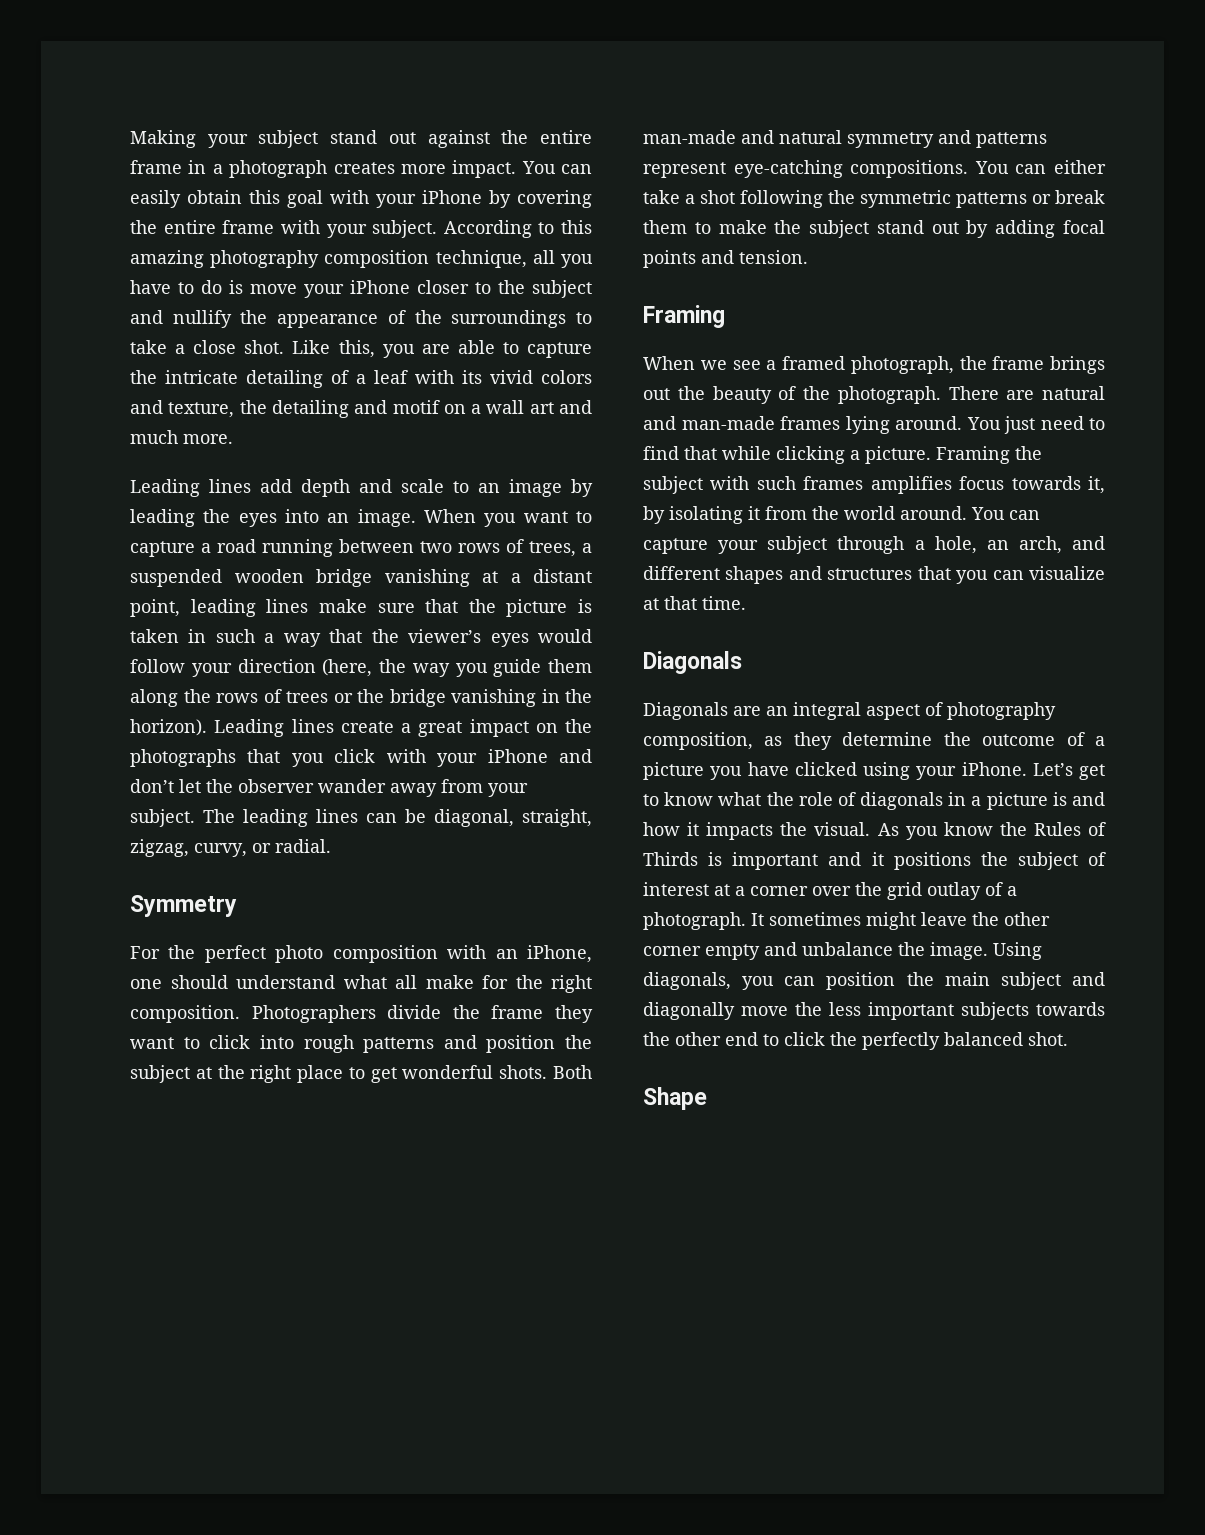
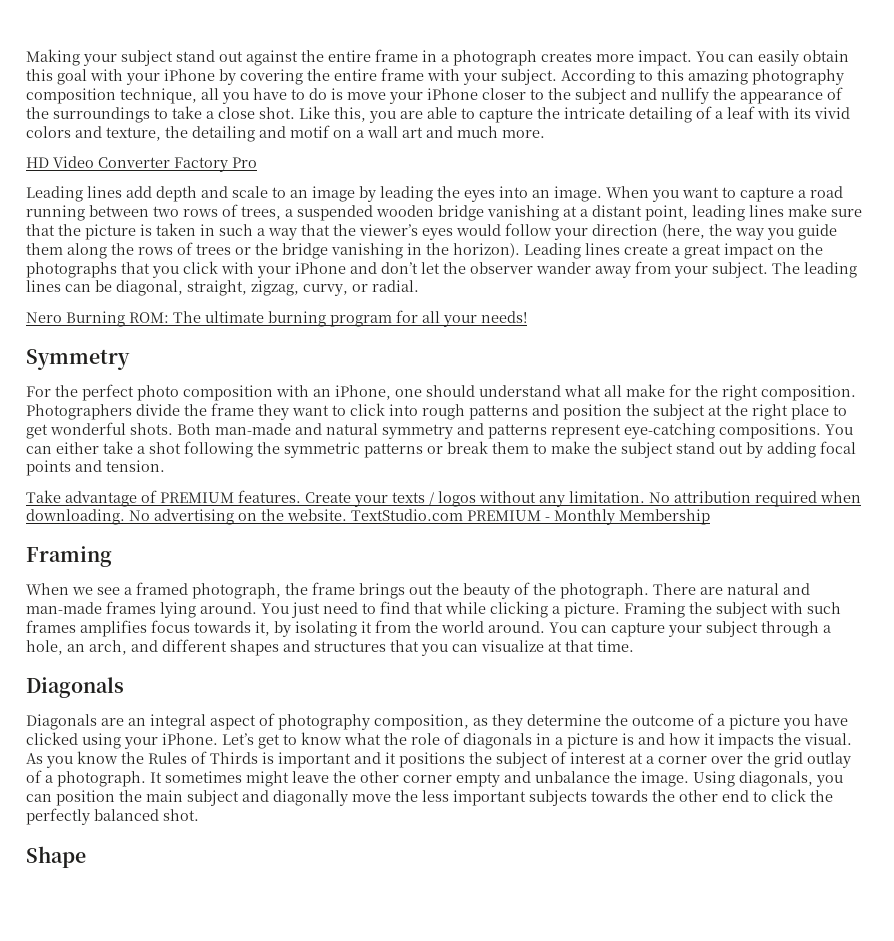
(233, 439) none -> [26,156,257,172] // HD Video Converter Factory Pro
(331, 846) none -> [26,310,527,327] // Nero Burning ROM: The ultimate burning program for all your needs!
(808, 257) none -> [26,490,861,507] [26,509,710,525] // Take advantage of PREMIUM features. Create your texts / logos without any limitation. No attribution required when downloading. No advertising on the website. TextStudio.com PREMIUM - Monthly Membership

